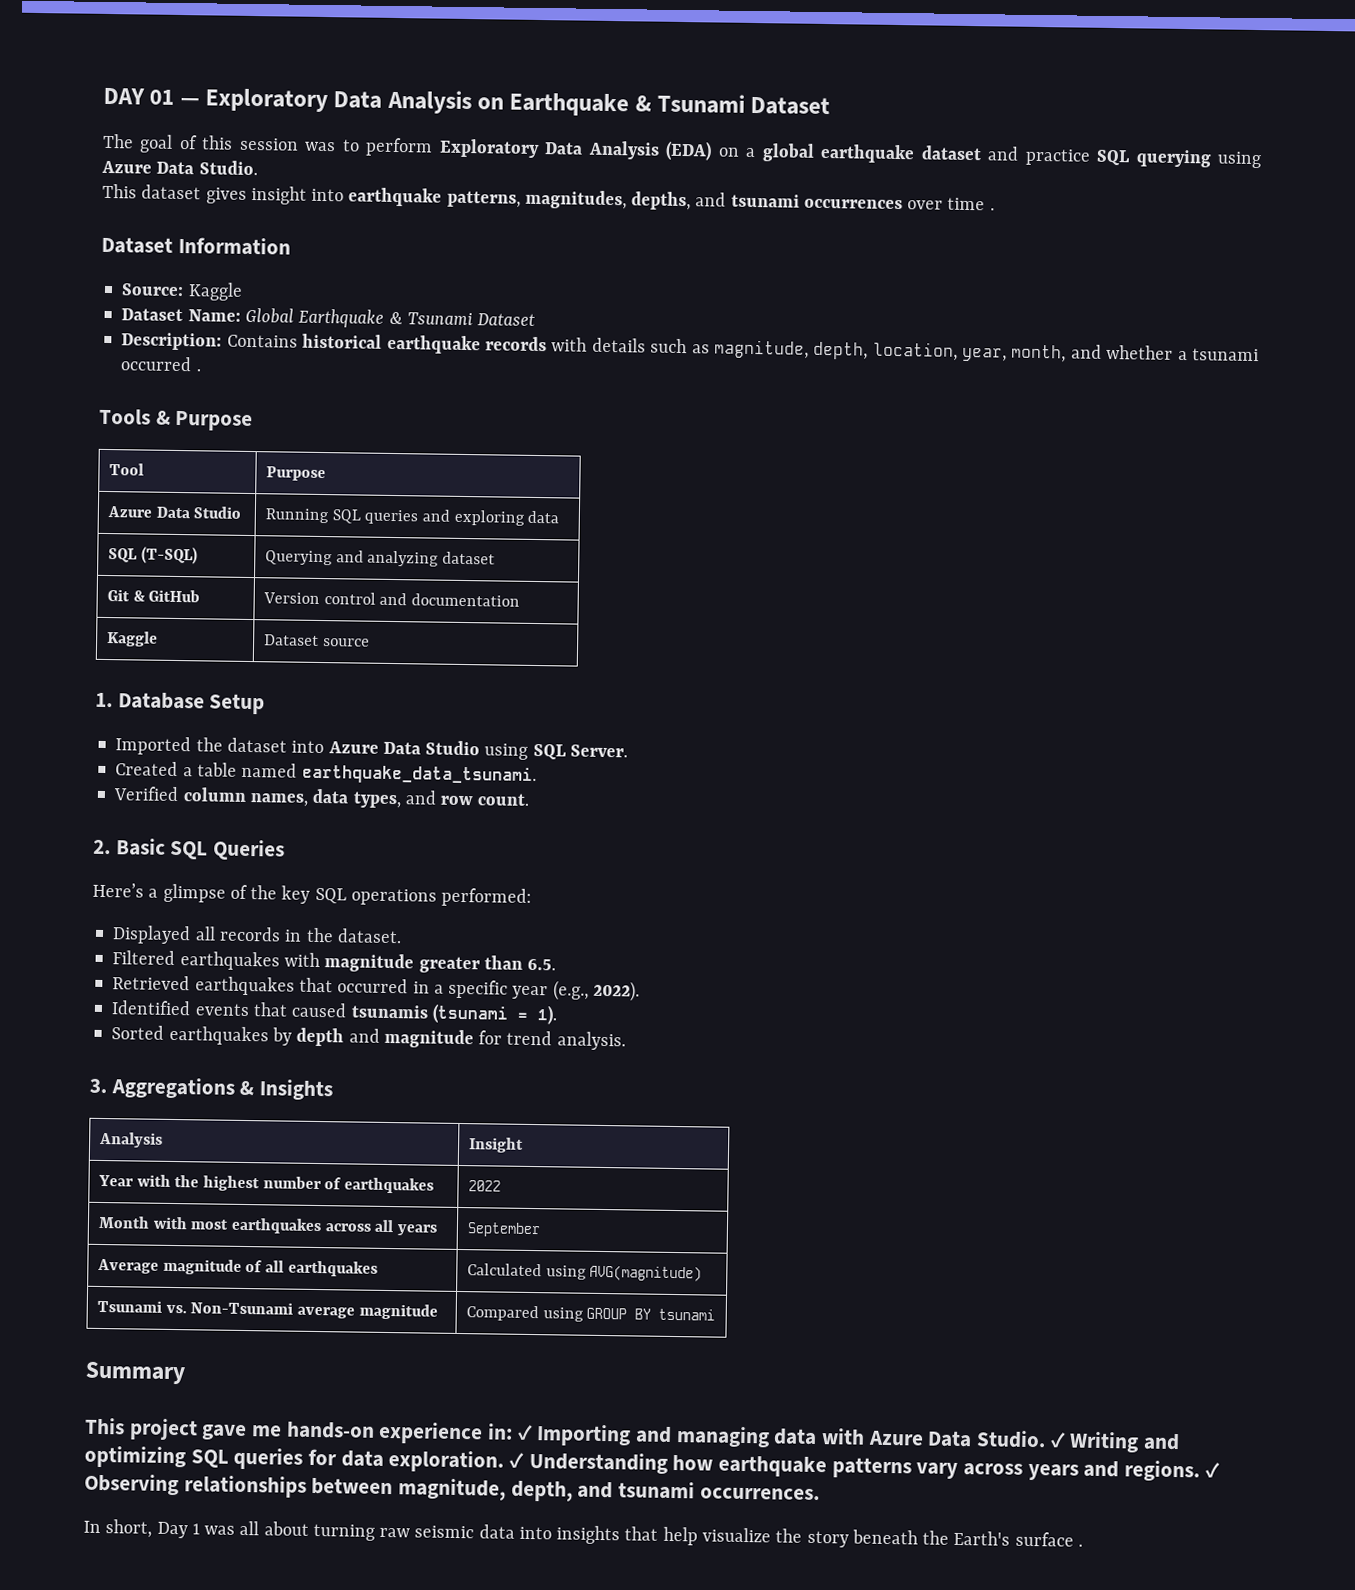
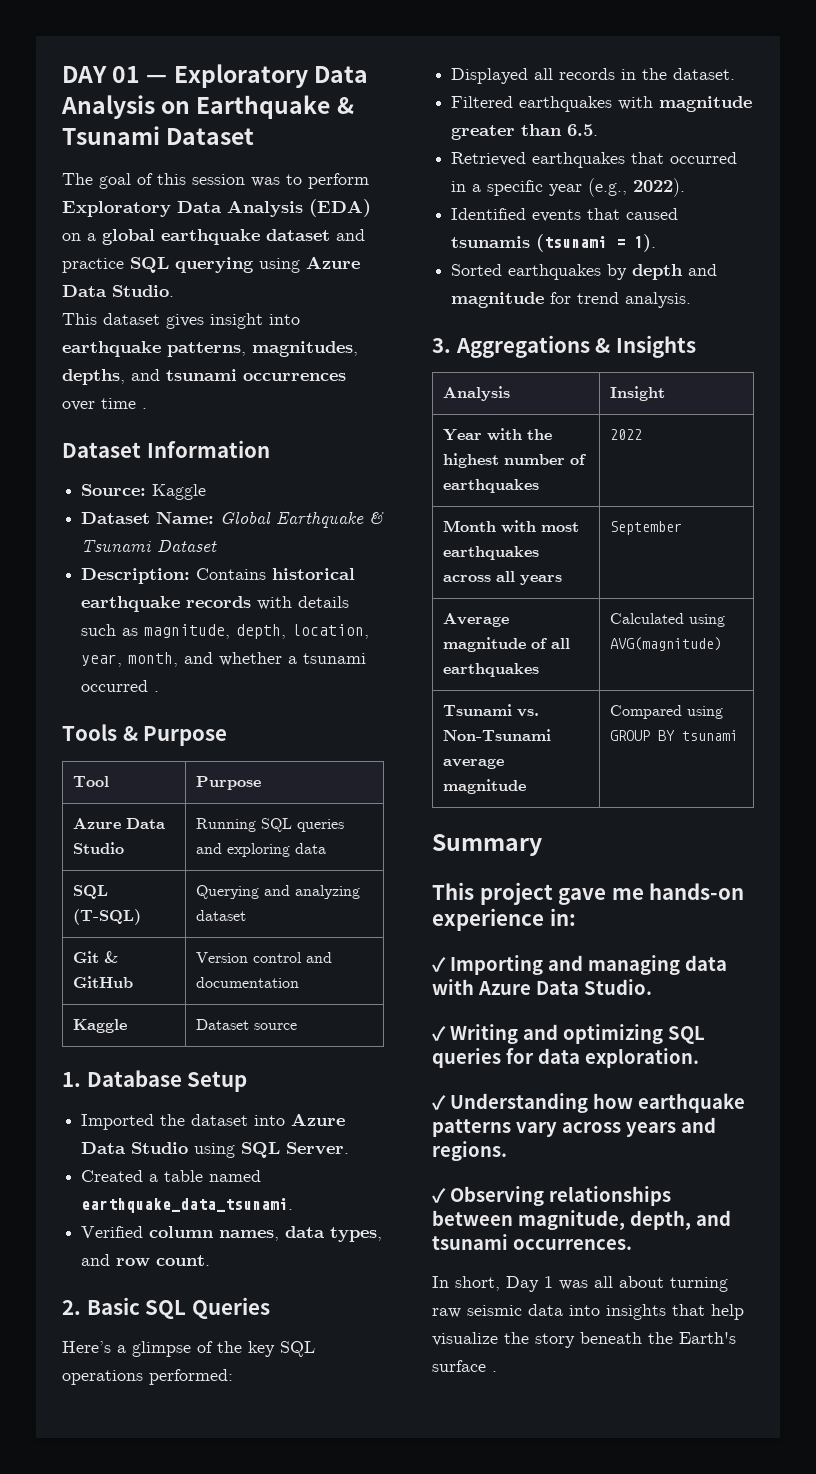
(514, 1431) none -> (576, 917) //
(1047, 1439) none -> (652, 987) //
(505, 1461) none -> (699, 1058) //
(1201, 1471) none -> (507, 1151) //

